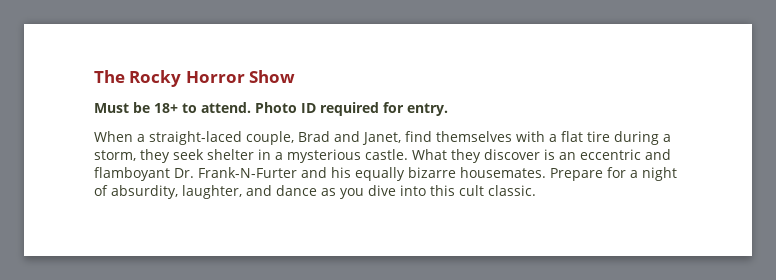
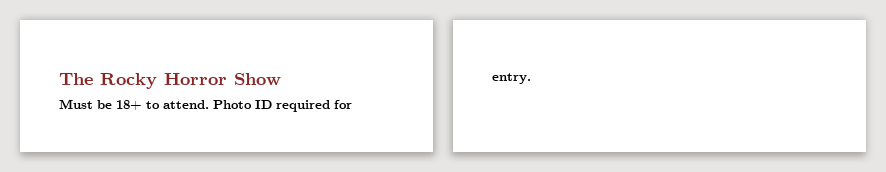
[94,131,671,145] [94,149,671,163] [94,167,677,181] [94,185,536,199] // When a straight-laced couple, Brad and Janet, find themselves with a flat tire during a storm, they seek shelter in a mysterious castle. What they discover is an eccentric and flamboyant Dr. Frank-N-Furter and his equally bizarre housemates. Prepare for a night of absurdity, laughter, and dance as you dive into this cult classic. -> (531, 78) none

